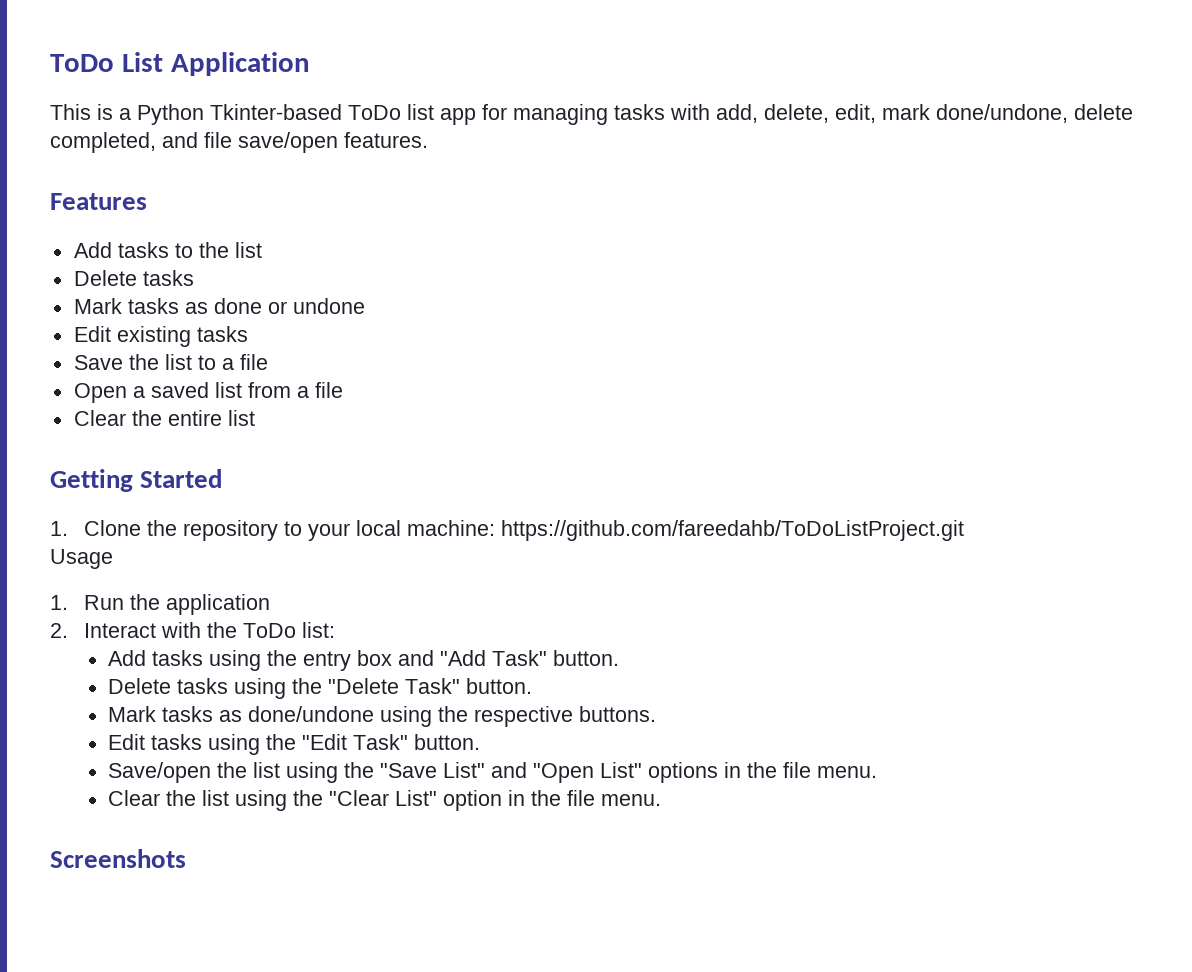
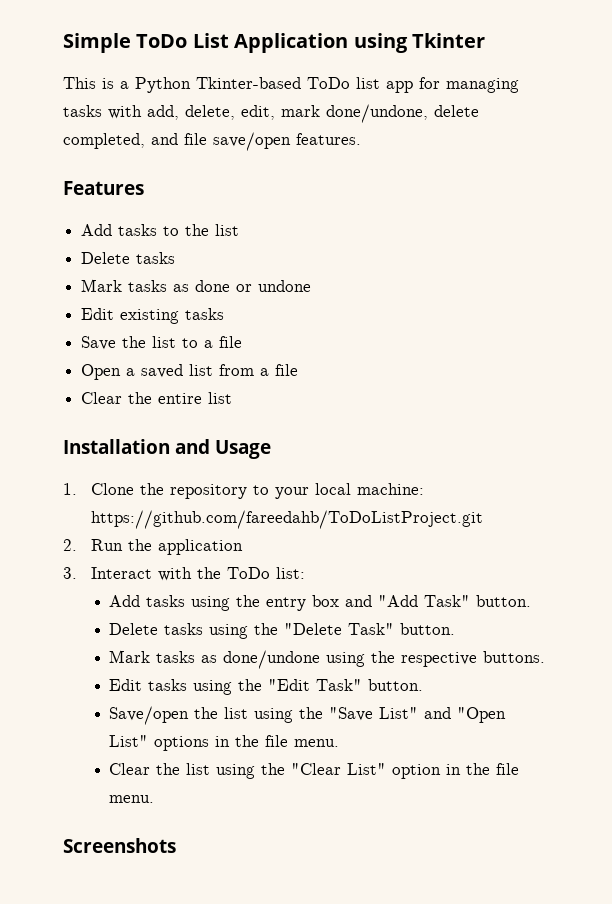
(50, 63) none -> [63,33,131,53] Simple
(310, 64) none -> [353,33,485,53] using Tkinter
[50,469,223,492] Getting Started -> [63,439,271,459] Installation and Usage
[50,549,113,569] [50,595,68,610] Usage // 1. -> [63,539,77,551] 2.
[50,623,68,638] 2. -> [63,567,77,579] 3.

